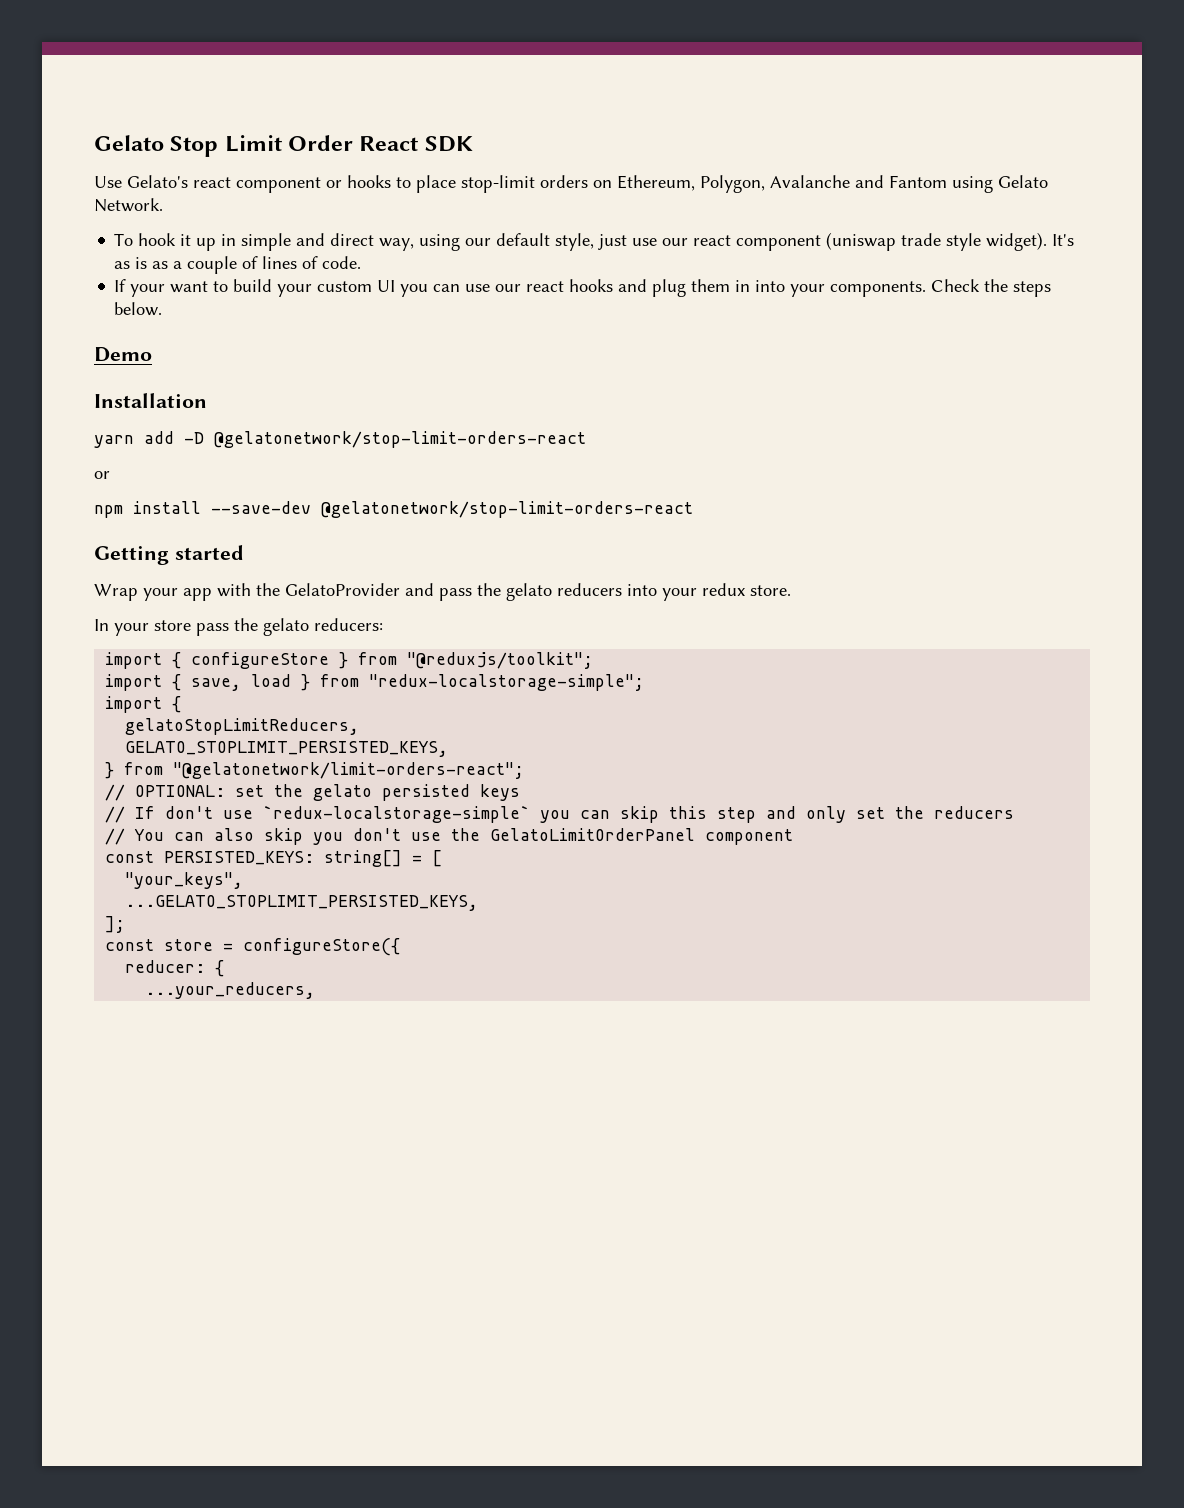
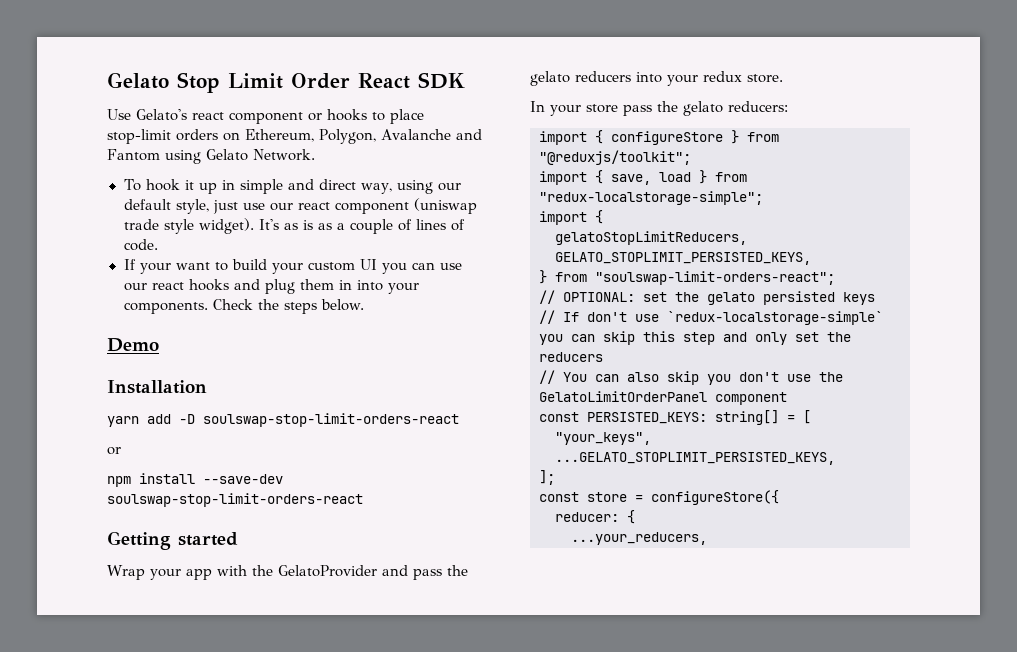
[214,431,586,448] @gelatonetwork/stop-limit-orders-react -> [203,413,459,427] soulswap-stop-limit-orders-react
[321,501,693,518] @gelatonetwork/stop-limit-orders-react -> [107,493,363,507] soulswap-stop-limit-orders-react
[173,762,525,779] "@gelatonetwork/limit-orders-react"; -> [595,271,835,285] "soulswap-limit-orders-react";

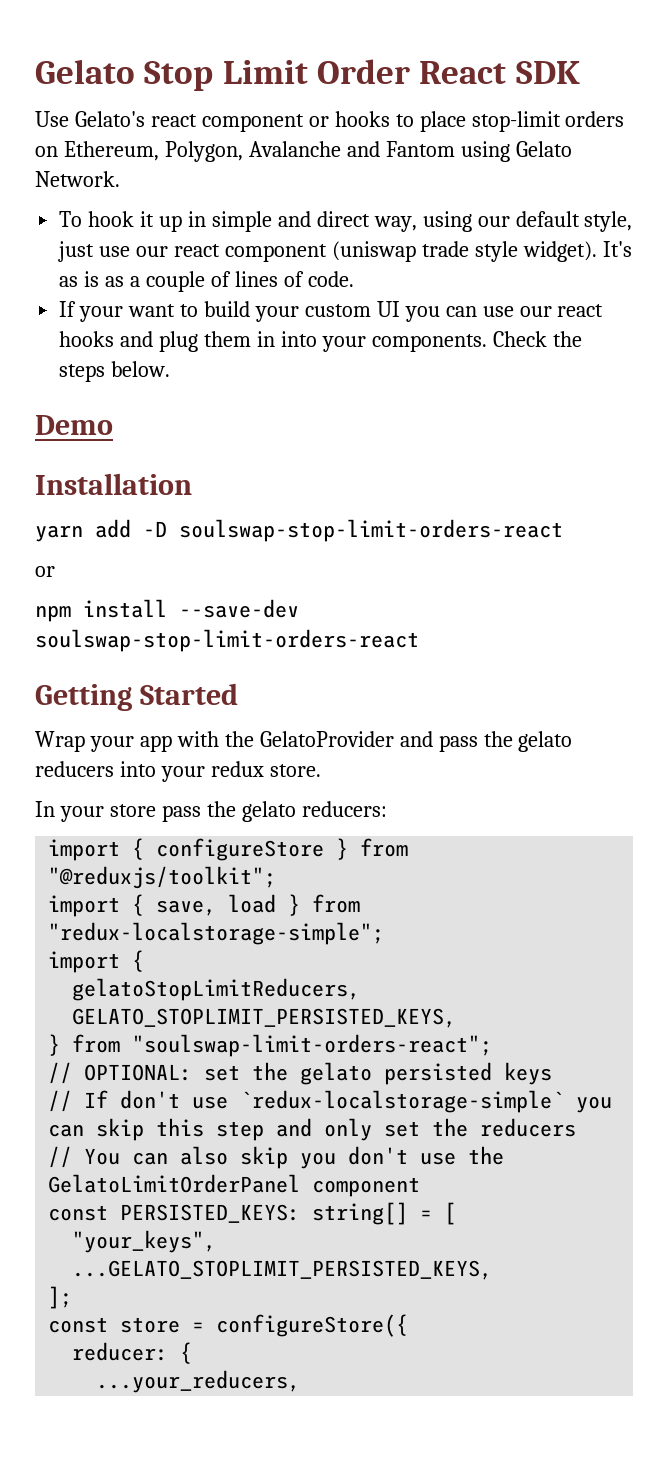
[178,532,238,546] started -> [139,683,238,705] Started

